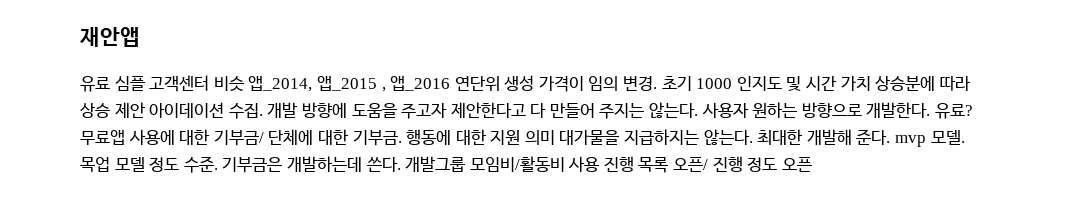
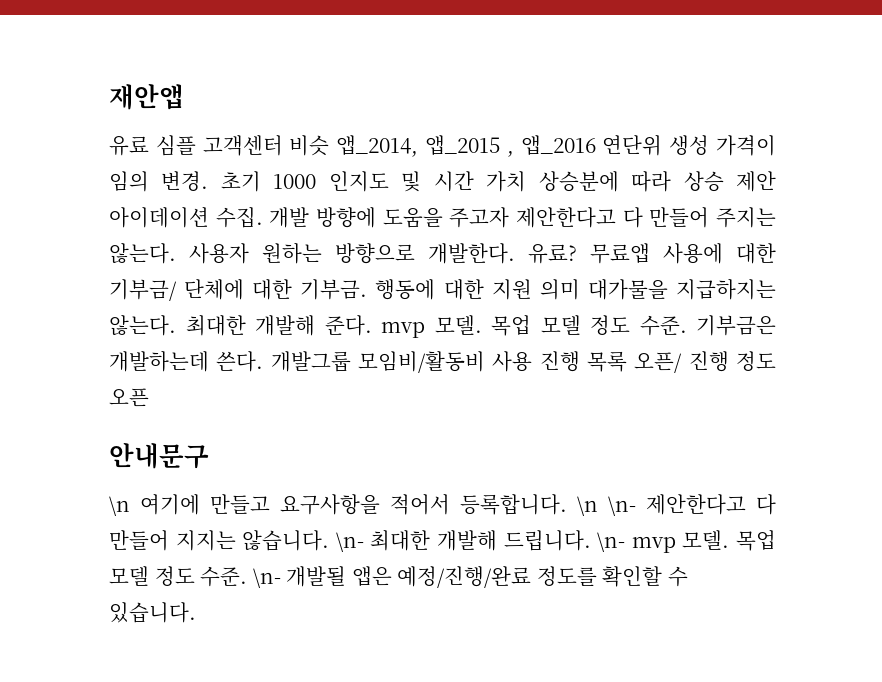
(812, 164) none -> [109,443,209,469] [109,494,776,516] [109,530,777,553] [109,566,688,588] [109,602,196,623] // 안내문구 // \n 여기에 만들고 요구사항을 적어서 등록합니다. \n \n- 제안한다고 다 만들어 지지는 않습니다. \n- 최대한 개발해 드립니다. \n- mvp 모델. 목업 모델 정도 수준. \n- 개발될 앱은 예정/진행/완료 정도를 확인할 수 있습니다.

